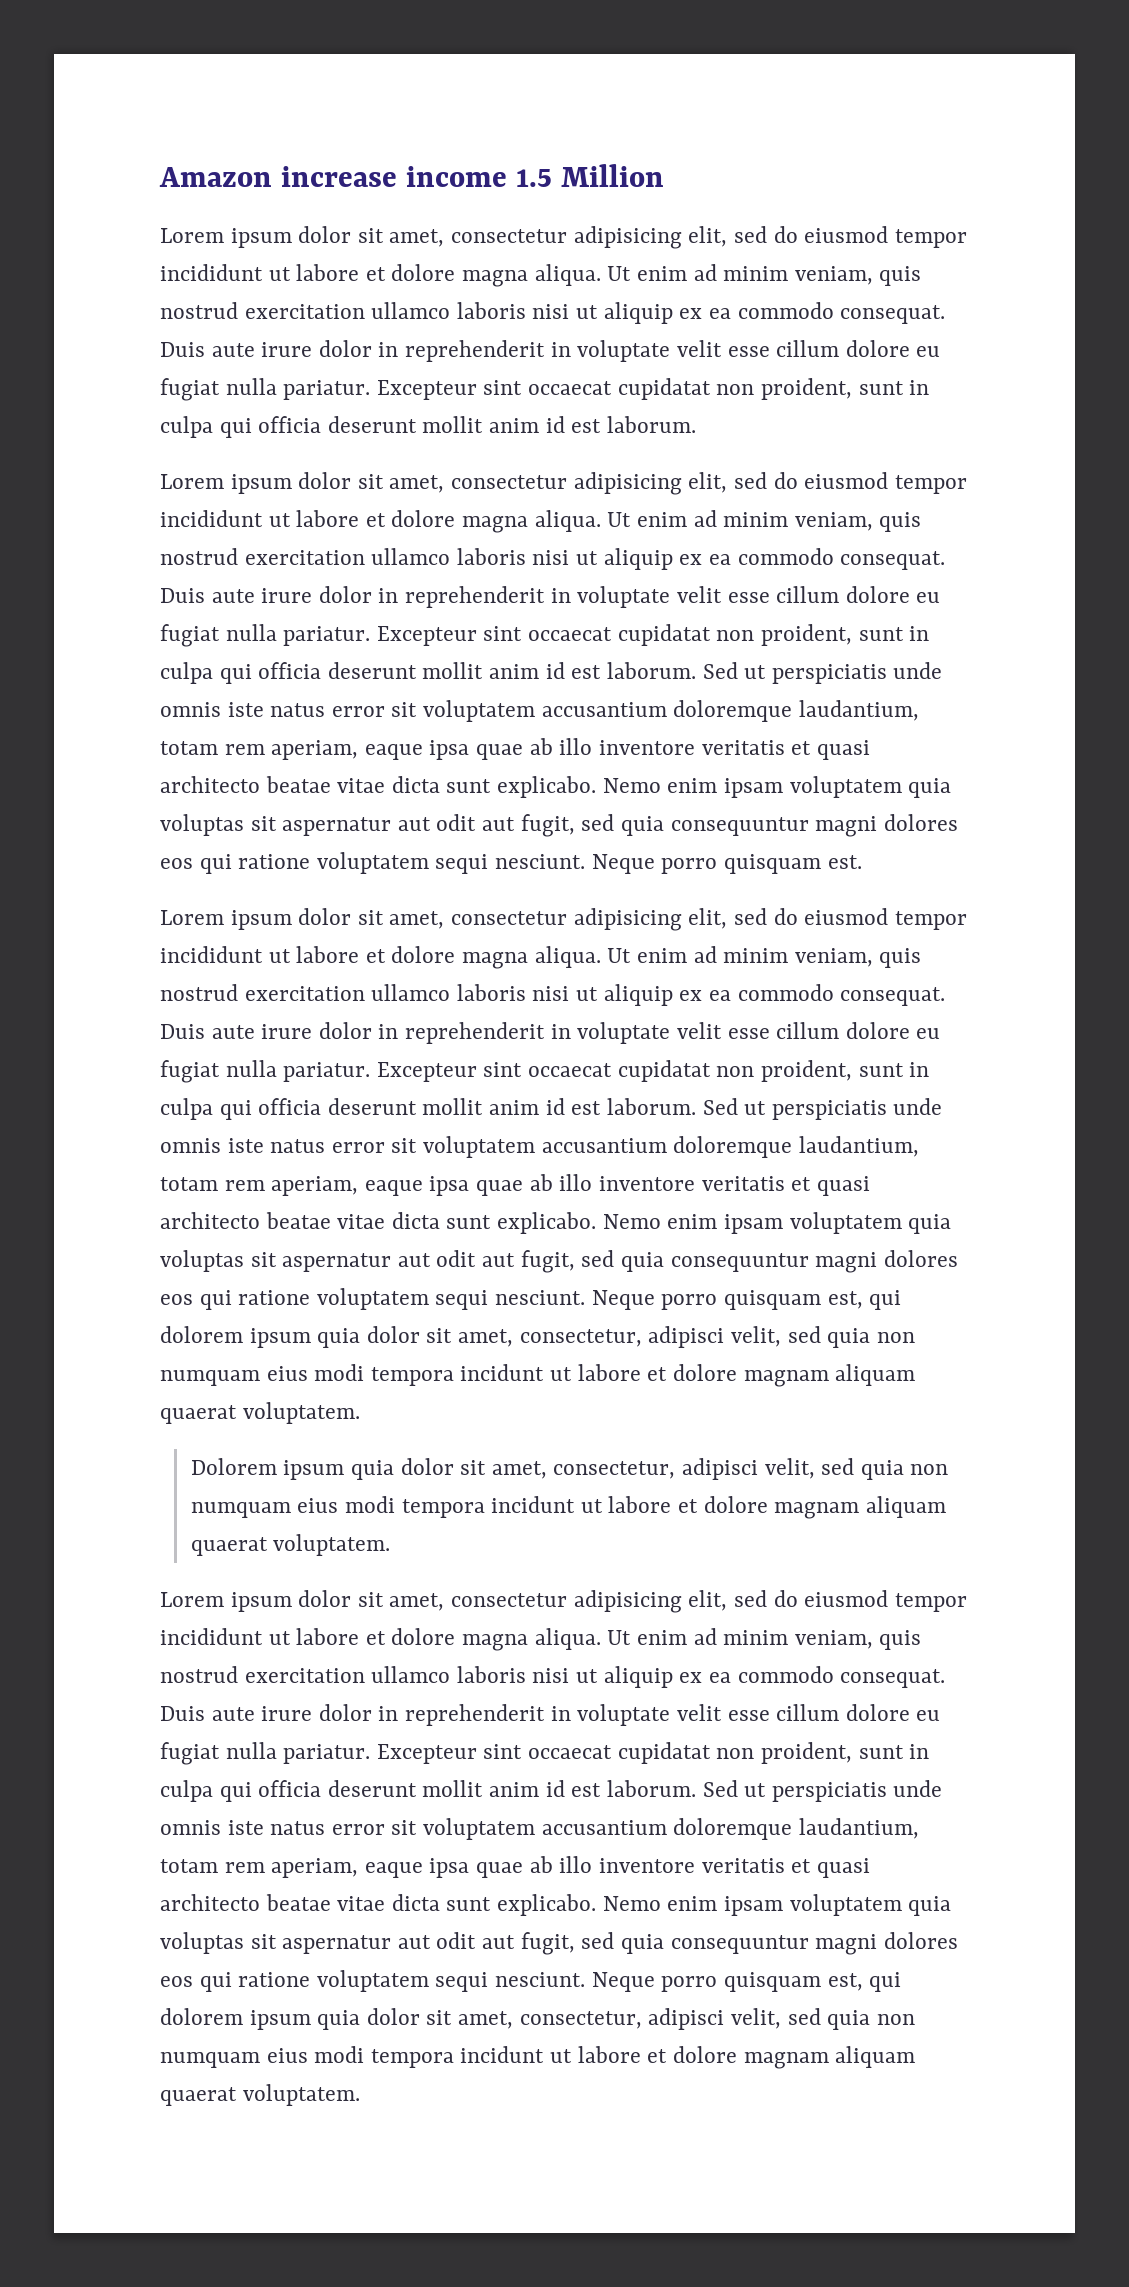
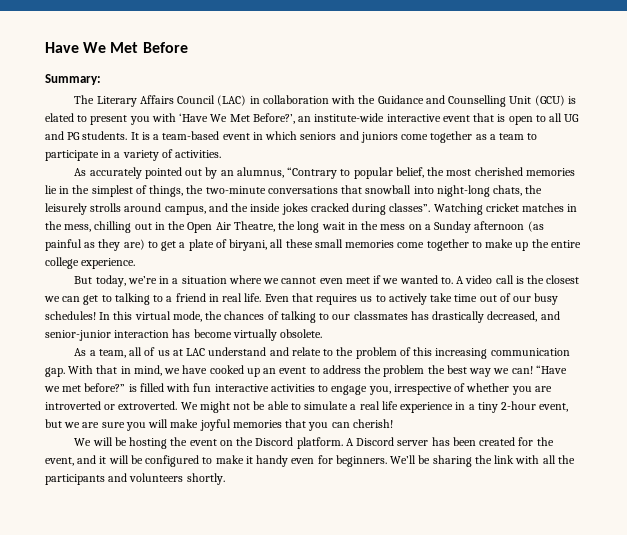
[159,164,665,187] [160,226,967,249] [160,264,922,287] [160,302,946,324] [160,340,941,362] [160,378,930,401] [160,416,696,438] [160,472,967,495] [160,510,922,533] [160,548,946,570] [160,586,941,608] [160,624,930,647] [160,662,943,684] [160,700,919,722] [160,738,870,760] [160,776,952,798] [160,814,958,837] [160,852,862,874] [160,908,967,931] [160,946,922,969] [160,984,946,1006] [160,1022,941,1044] [160,1060,930,1083] [160,1098,943,1120] [160,1136,919,1158] [160,1174,870,1196] [160,1212,952,1234] [160,1250,958,1273] [160,1288,902,1310] [160,1326,915,1348] [160,1364,916,1387] [160,1402,360,1424] [190,1458,949,1480] [190,1496,946,1519] [190,1534,391,1556] [160,1590,967,1613] [160,1628,922,1651] [160,1666,946,1688] [160,1704,941,1726] [160,1742,930,1765] [160,1780,943,1802] [160,1818,919,1840] [160,1856,870,1878] [160,1894,952,1916] [160,1932,958,1955] [160,1970,902,1992] [160,2008,915,2030] [160,2046,916,2069] [160,2084,360,2106] Amazon increase income 1.5 Million // Lorem ipsum dolor sit amet, consectetur adipisicing elit, sed do eiusmod tempor incididunt ut labore et dolore magna aliqua. Ut enim ad minim veniam, quis nostrud exercitation ullamco laboris nisi ut aliquip ex ea commodo consequat. Duis aute irure dolor in reprehenderit in voluptate velit esse cillum dolore eu fugiat nulla pariatur. Excepteur sint occaecat cupidatat non proident, sunt in culpa qui officia deserunt mollit anim id est laborum. // Lorem ipsum dolor sit amet, consectetur adipisicing elit, sed do eiusmod tempor incididunt ut labore et dolore magna aliqua. Ut enim ad minim veniam, quis nostrud exercitation ullamco laboris nisi ut aliquip ex ea commodo consequat. Duis aute irure dolor in reprehenderit in voluptate velit esse cillum dolore eu fugiat nulla pariatur. Excepteur sint occaecat cupidatat non proident, sunt in culpa qui officia deserunt mollit anim id est laborum. Sed ut perspiciatis unde omnis iste natus error sit voluptatem accusantium doloremque laudantium, totam rem aperiam, eaque ipsa quae ab illo inventore veritatis et quasi architecto beatae vitae dicta sunt explicabo. Nemo enim ipsam voluptatem quia voluptas sit aspernatur aut odit aut fugit, sed quia consequuntur magni dolores eos qui ratione voluptatem sequi nesciunt. Neque porro quisquam est. // Lorem ipsum dolor sit amet, consectetur adipisicing elit, sed do eiusmod tempor incididunt ut labore et dolore magna aliqua. Ut enim ad minim veniam, quis nostrud exercitation ullamco laboris nisi ut aliquip ex ea commodo consequat. Duis aute irure dolor in reprehenderit in voluptate velit esse cillum dolore eu fugiat nulla pariatur. Excepteur sint occaecat cupidatat non proident, sunt in culpa qui officia deserunt mollit anim id est laborum. Sed ut perspiciatis unde omnis iste natus error sit voluptatem accusantium doloremque laudantium, totam rem aperiam, eaque ipsa quae ab illo inventore veritatis et quasi architecto beatae vitae dicta sunt explicabo. Nemo enim ipsam voluptatem quia voluptas sit aspernatur aut odit aut fugit, sed quia consequuntur magni dolores eos qui ratione voluptatem sequi nesciunt. Neque porro quisquam est, qui dolorem ipsum quia dolor sit amet, consectetur, adipisci velit, sed quia non numquam eius modi tempora incidunt ut labore et dolore magnam aliquam quaerat voluptatem. // Dolorem ipsum quia dolor sit amet, consectetur, adipisci velit, sed quia non numquam eius modi tempora incidunt ut labore et dolore magnam aliquam quaerat voluptatem. // Lorem ipsum dolor sit amet, consectetur adipisicing elit, sed do eiusmod tempor incididunt ut labore et dolore magna aliqua. Ut enim ad minim veniam, quis nostrud exercitation ullamco laboris nisi ut aliquip ex ea commodo consequat. Duis aute irure dolor in reprehenderit in voluptate velit esse cillum dolore eu fugiat nulla pariatur. Excepteur sint occaecat cupidatat non proident, sunt in culpa qui officia deserunt mollit anim id est laborum. Sed ut perspiciatis unde omnis iste natus error sit voluptatem accusantium doloremque laudantium, totam rem aperiam, eaque ipsa quae ab illo inventore veritatis et quasi architecto beatae vitae dicta sunt explicabo. Nemo enim ipsam voluptatem quia voluptas sit aspernatur aut odit aut fugit, sed quia consequuntur magni dolores eos qui ratione voluptatem sequi nesciunt. Neque porro quisquam est, qui dolorem ipsum quia dolor sit amet, consectetur, adipisci velit, sed quia non numquam eius modi tempora incidunt ut labore et dolore magnam aliquam quaerat voluptatem. -> [45,42,188,53] [45,74,101,85] [74,95,576,107] [45,113,580,125] [45,131,538,143] [45,149,222,161] [74,167,575,179] [45,185,543,197] [45,203,578,215] [45,221,544,233] [45,239,581,251] [45,257,136,269] [74,275,580,287] [44,293,559,305] [45,311,560,323] [45,329,323,341] [74,347,570,359] [45,365,567,377] [44,383,552,395] [45,401,569,413] [45,419,393,431] [74,437,554,449] [45,455,575,467] [45,473,225,485] Have We Met Before // Summary: // The Literary Affairs Council (LAC) in collaboration with the Guidance and Counselling Unit (GCU) is elated to present you with ‘Have We Met Before?’, an institute-wide interactive event that is open to all UG and PG students. It is a team-based event in which seniors and juniors come together as a team to participate in a variety of activities. // As accurately pointed out by an alumnus, “Contrary to popular belief, the most cherished memories lie in the simplest of things, the two-minute conversations that snowball into night-long chats, the leisurely strolls around campus, and the inside jokes cracked during classes”. Watching cricket matches in the mess, chilling out in the Open Air Theatre, the long wait in the mess on a Sunday afternoon (as painful as they are) to get a plate of biryani, all these small memories come together to make up the entire college experience. // But today, we’re in a situation where we cannot even meet if we wanted to. A video call is the closest we can get to talking to a friend in real life. Even that requires us to actively take time out of our busy schedules! In this virtual mode, the chances of talking to our classmates has drastically decreased, and senior-junior interaction has become virtually obsolete. // As a team, all of us at LAC understand and relate to the problem of this increasing communication gap. With that in mind, we have cooked up an event to address the problem the best way we can! “Have we met before?” is filled with fun interactive activities to engage you, irrespective of whether you are introverted or extroverted. We might not be able to simulate a real life experience in a tiny 2-hour event, but we are sure you will make joyful memories that you can cherish! // We will be hosting the event on the Discord platform. A Discord server has been created for the event, and it will be configured to make it handy even for beginners. We’ll be sharing the link with all the participants and volunteers shortly.

